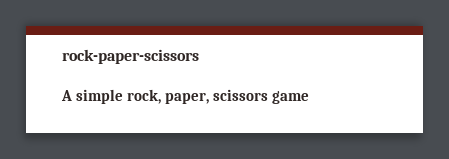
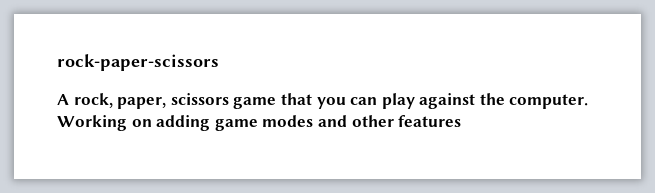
[76,89,124,104] simple -> (69, 99) none
(310, 97) none -> [280,93,589,109] [57,115,462,131] that you can play against the computer. Working on adding game modes and other features

